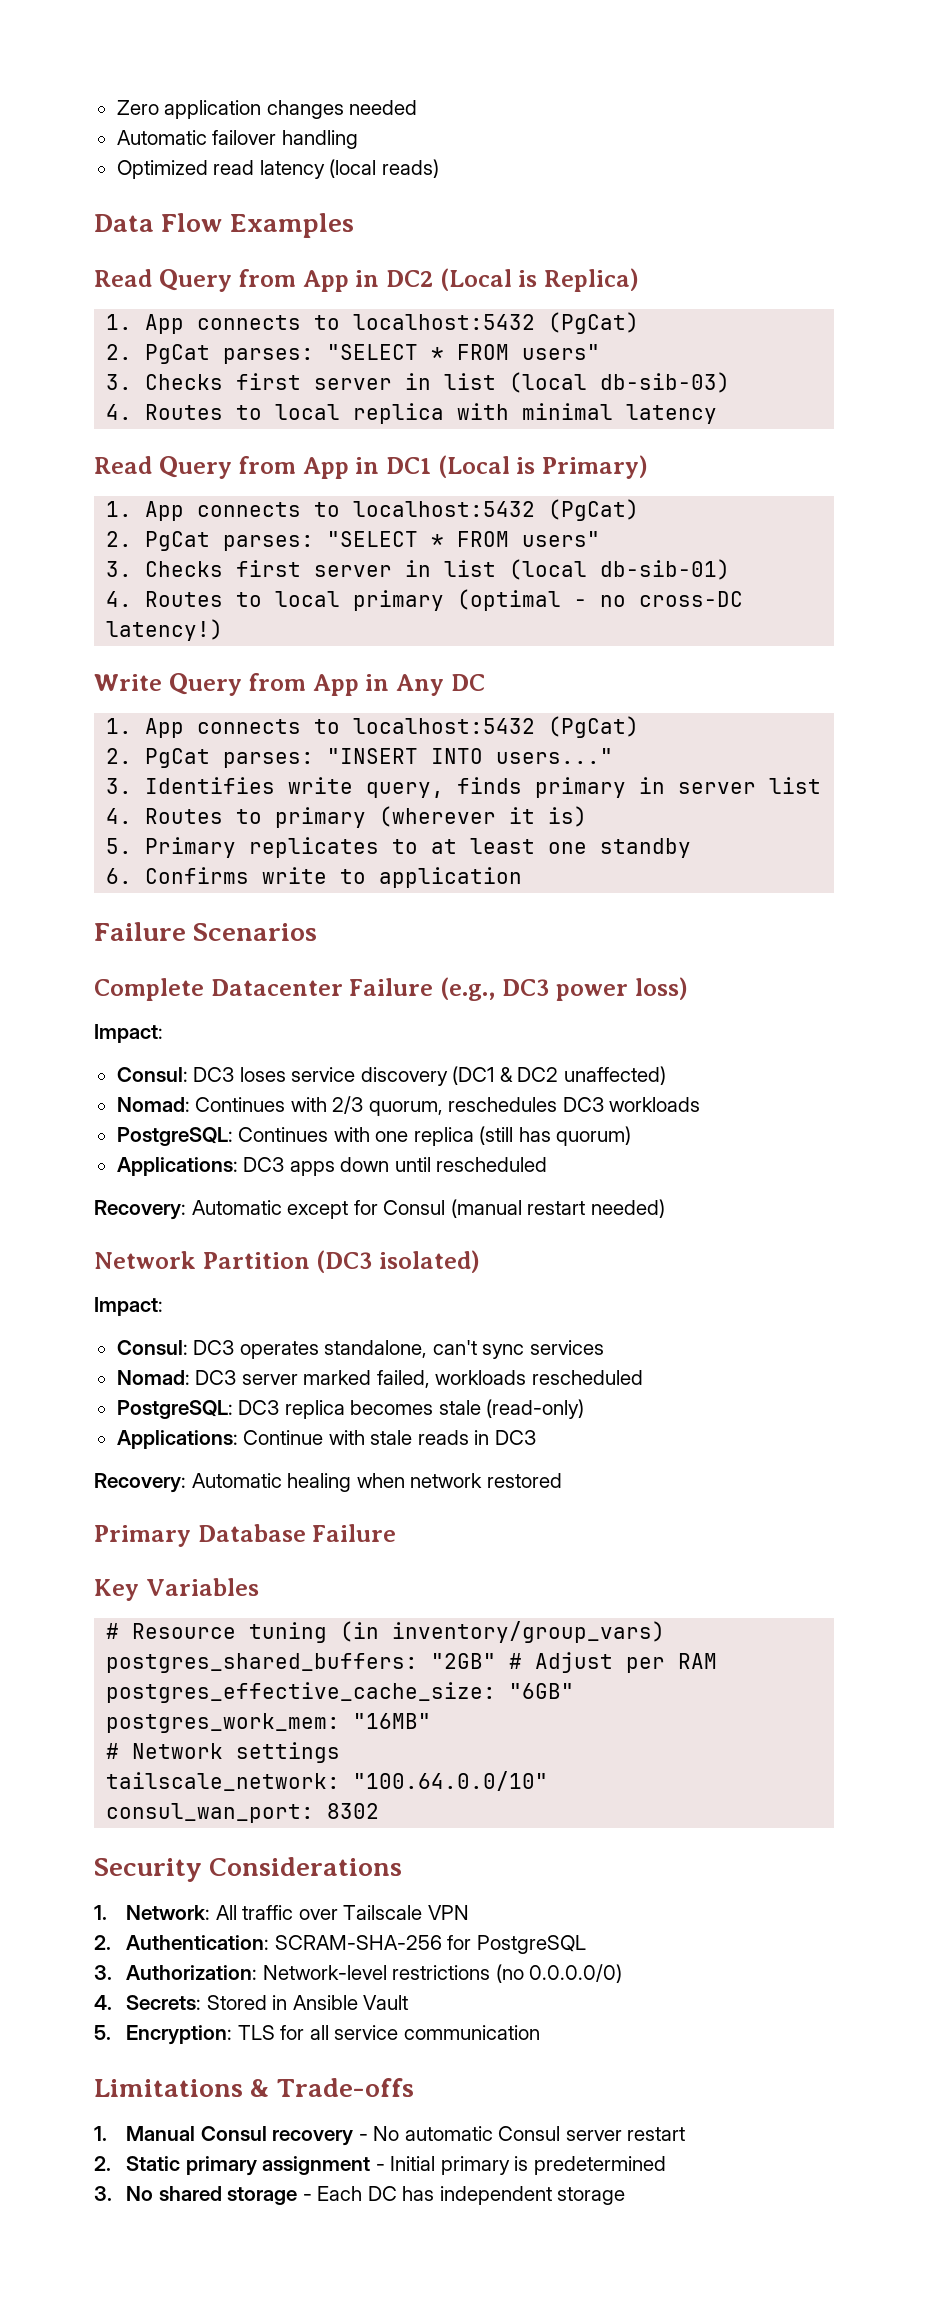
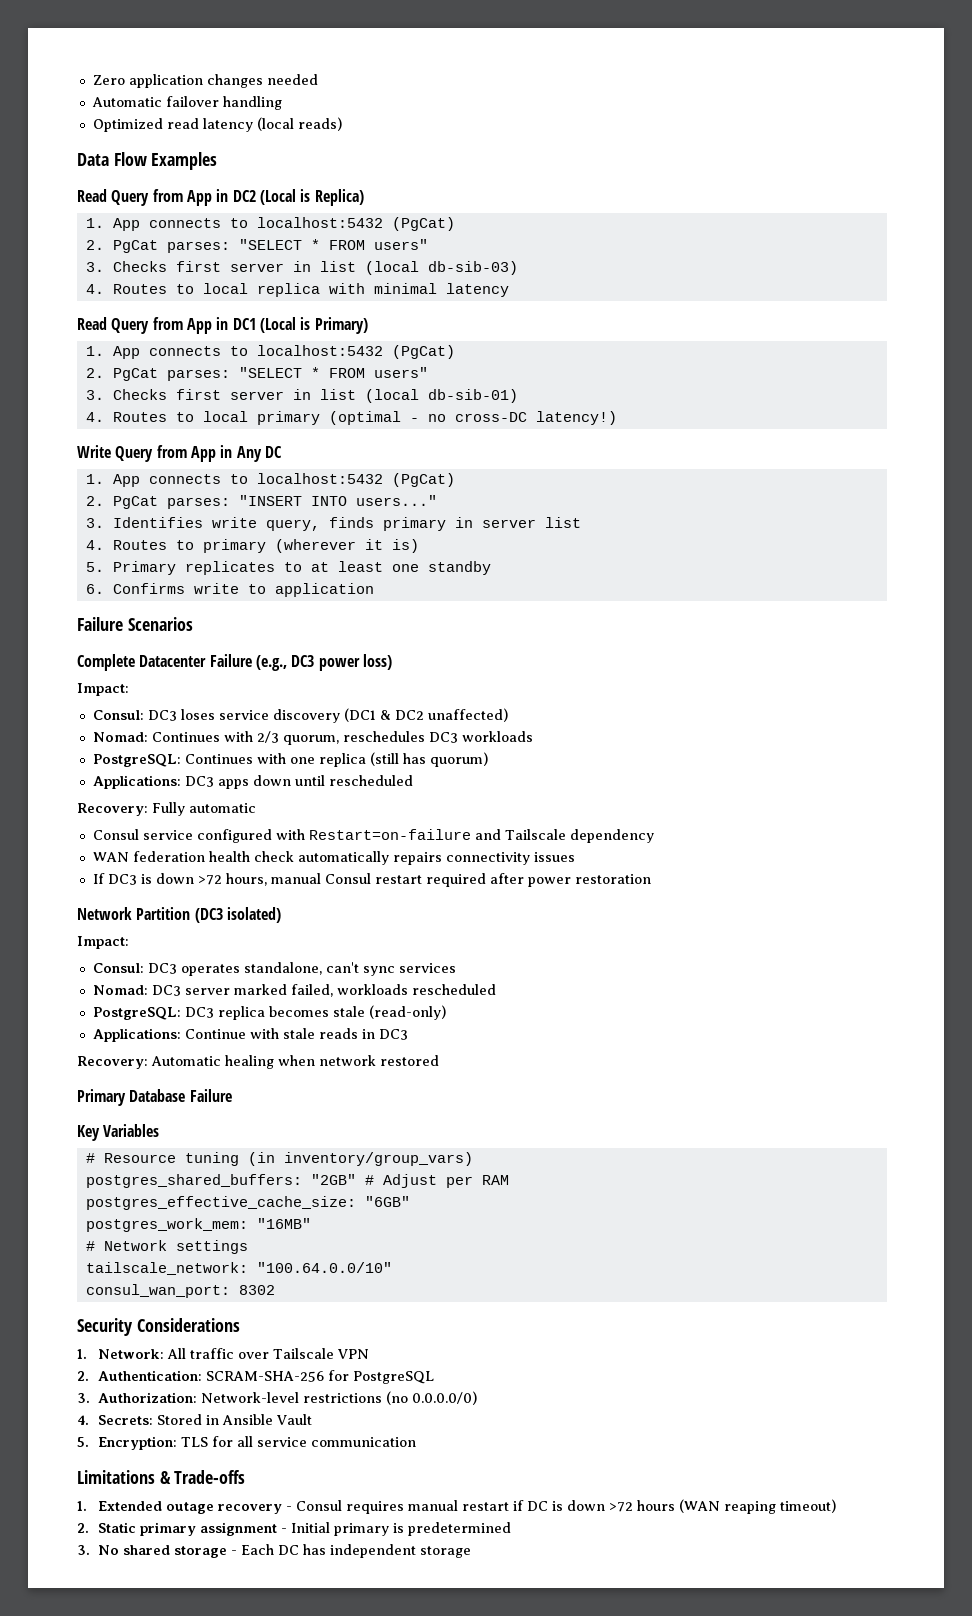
[191,1199,665,1219] Automatic except for Consul (manual restart needed) -> [152,802,256,816] [92,829,654,843] [92,851,575,865] [92,873,651,887] Fully automatic // Consul service configured with Restart=on-failure and Tailscale dependency // WAN federation health check automatically repairs connectivity issues // If DC3 is down >72 hours, manual Consul restart required after power restoration
[126,2126,686,2146] Manual Consul recovery - No automatic Consul server restart -> [97,1499,836,1514] Extended outage recovery - Consul requires manual restart if DC is down >72 hours (WAN reaping timeout)

